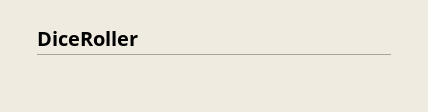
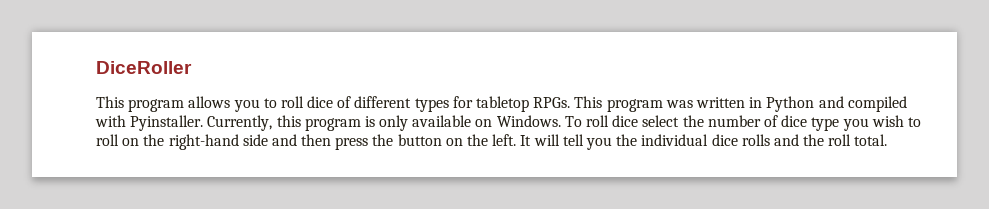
(138, 38) none -> [96,96,907,112] [95,115,921,131] [96,134,888,150] // This program allows you to roll dice of different types for tabletop RPGs. This program was written in Python and compiled with Pyinstaller. Currently, this program is only available on Windows. To roll dice select the number of dice type you wish to roll on the right-hand side and then press the button on the left. It will tell you the individual dice rolls and the roll total.

